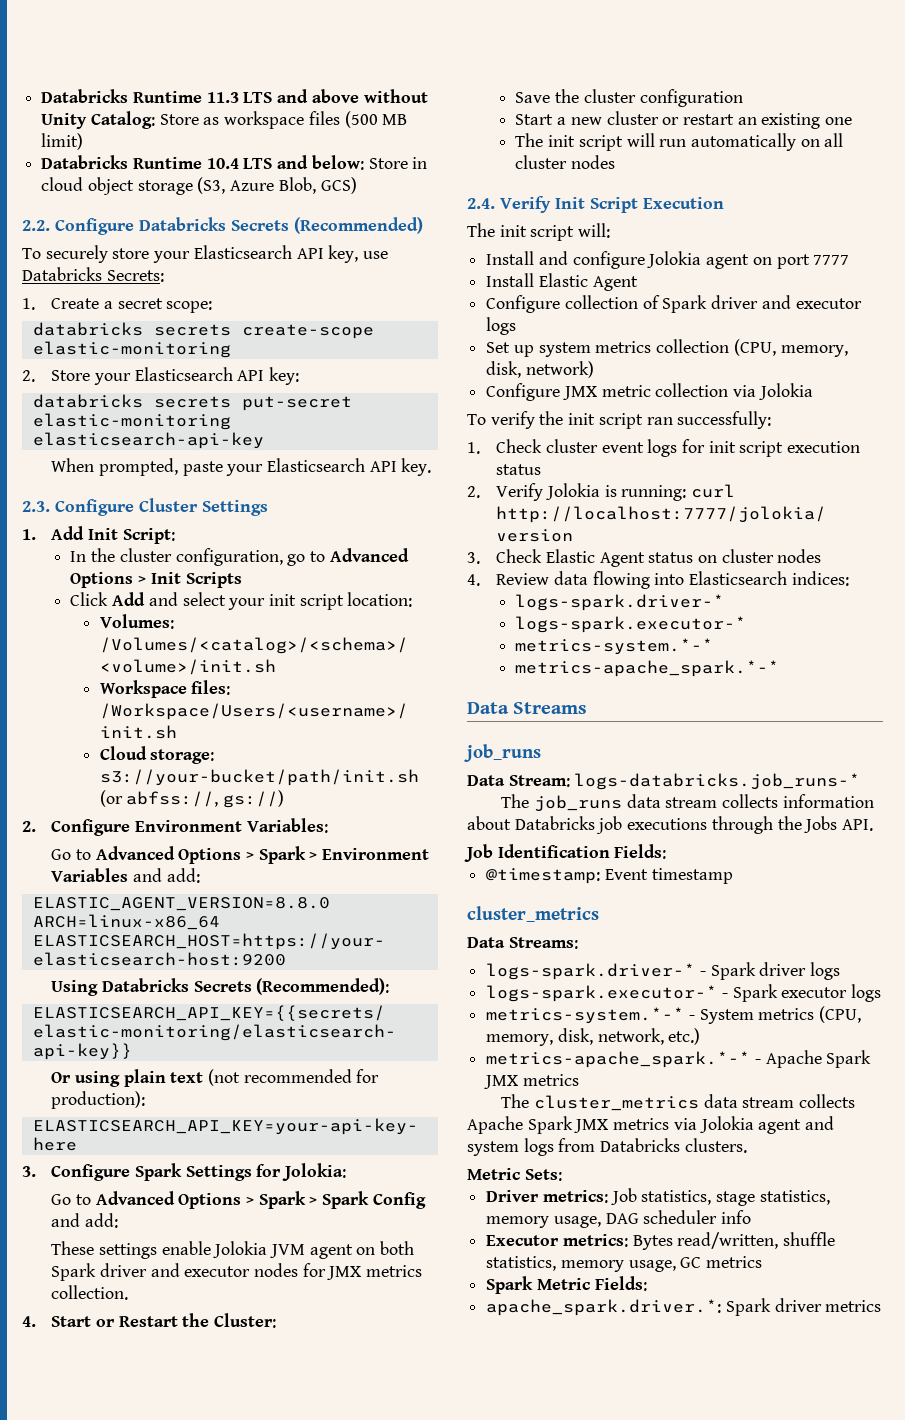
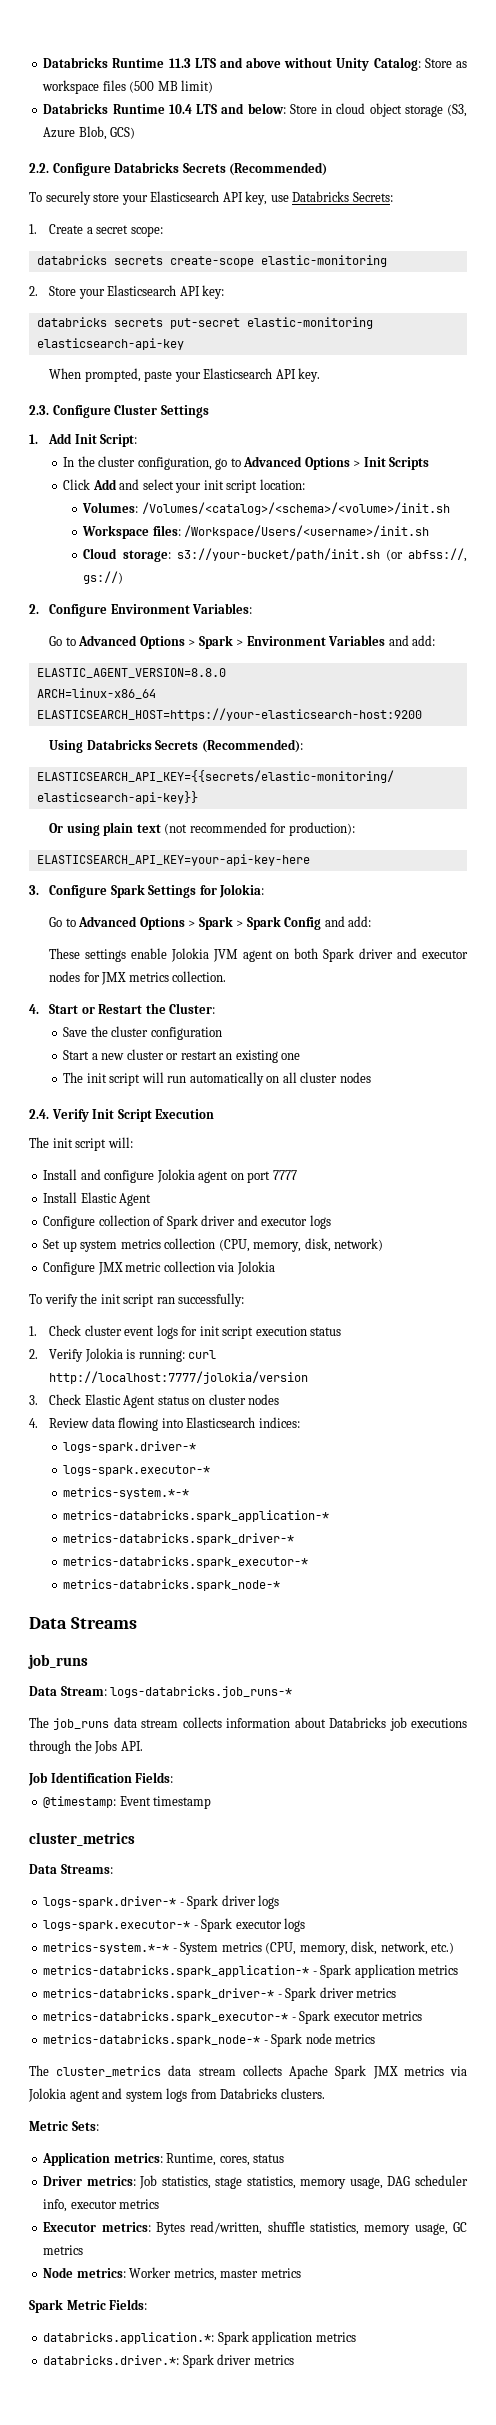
[515,660,780,677] metrics-apache_spark.*-* -> [63,1510,330,1522] [63,1533,295,1545] [63,1556,309,1568] [63,1579,281,1591] metrics-databricks.spark_application-* // metrics-databricks.spark_driver-* // metrics-databricks.spark_executor-* // metrics-databricks.spark_node-*
[486,1050,872,1068] [484,1075,519,1089] metrics-apache_spark.*-* - Apache Spark JMX -> [43,1964,459,1978] [43,1987,397,2001] [43,2010,423,2024] [43,2033,332,2047] metrics-databricks.spark_application-* - Spark application metrics // metrics-databricks.spark_driver-* - Spark driver metrics // metrics-databricks.spark_executor-* - Spark executor metrics // metrics-databricks.spark_node-* - Spark node
(562, 1175) none -> [42,2152,285,2166] // Application metrics: Runtime, cores, status
[721,1210,752,1224] info -> [43,2199,160,2212] info, executor metrics
[486,1276,647,1294] [486,1299,722,1316] Spark Metric Fields: // apache_spark.driver.*: -> [43,2267,301,2281] [29,2299,148,2313] [43,2331,356,2345] [43,2355,180,2365] Node metrics: Worker metrics, master metrics // Spark Metric Fields: // databricks.application.*: Spark application metrics // databricks.driver.*:

